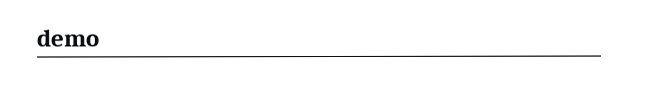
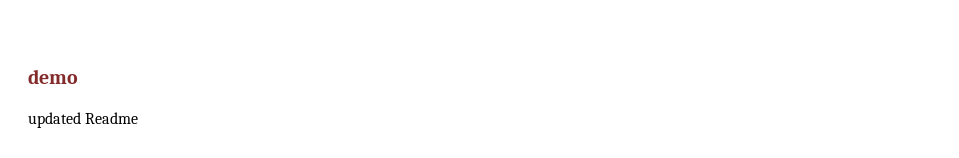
(99, 38) none -> [28,112,139,128] // updated Readme

